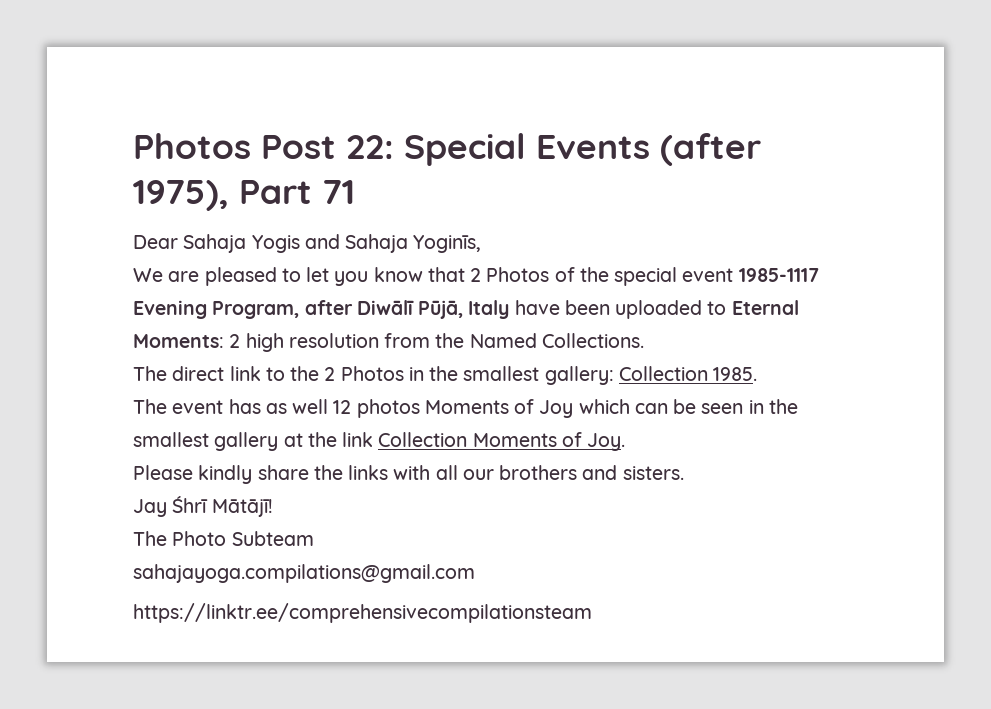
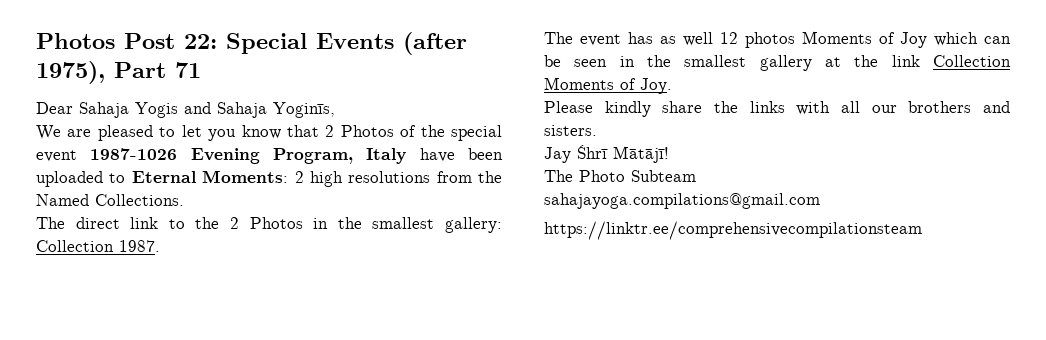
[738,268,819,282] 1985-1117 -> [90,148,178,160] 1987-1026
[304,300,464,319] after Diwālī Pūjā, -> (353, 156) none
[288,333,379,348] resolution -> [348,171,431,183] resolutions
[713,367,758,381] 1985. -> [119,240,160,252] 1987.

